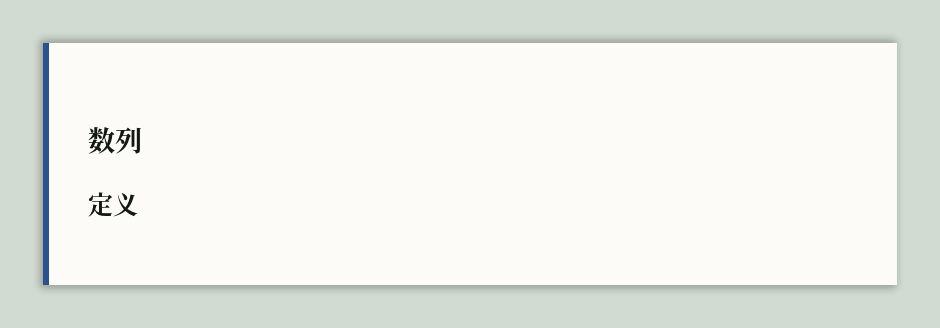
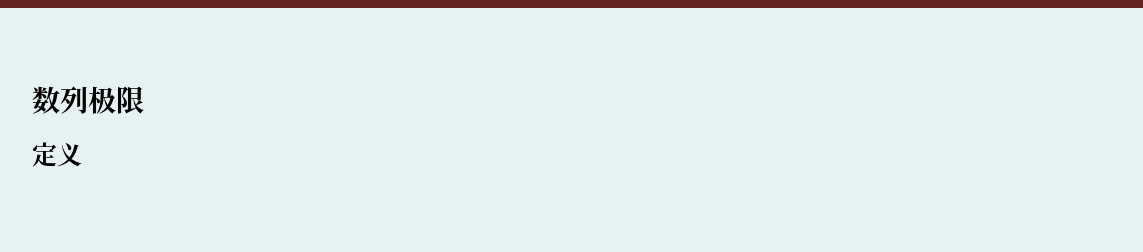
(142, 140) none -> [88,86,144,114] 极限

